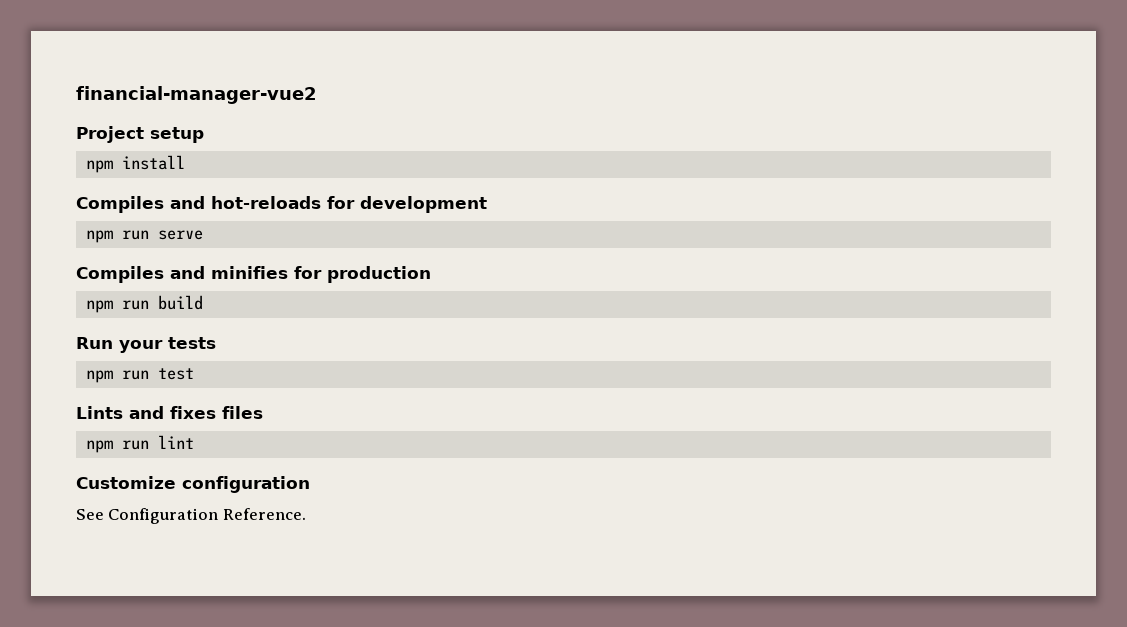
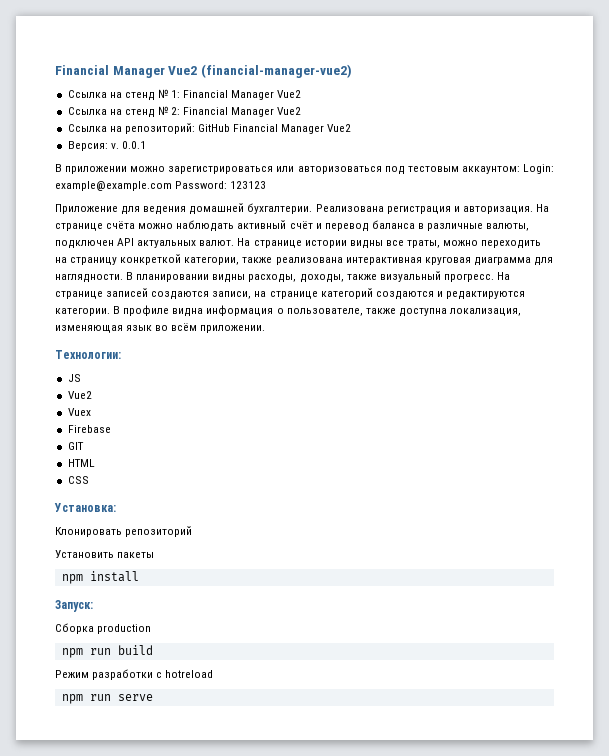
[76,86,317,104] [76,126,204,143] [85,155,185,173] [76,196,487,213] [85,230,203,243] [76,266,431,283] [85,295,203,313] [76,337,216,353] [85,368,194,383] [76,406,263,419] [85,435,194,453] [76,476,310,493] [76,508,306,524] financial-manager-vue2 // Project setup // npm install // Compiles and hot-reloads for development // npm run serve // Compiles and minifies for production // npm run build // Run your tests // npm run test // Lints and fixes files // npm run lint // Customize configuration // See Configuration Reference. -> [55,64,352,78] [67,89,302,101] [67,106,302,118] [67,123,352,134] [67,141,146,151] [55,164,554,175] [55,181,267,191] [55,203,549,215] [55,220,530,232] [55,238,542,249] [55,254,553,266] [55,271,510,283] [55,288,525,300] [55,305,521,317] [55,323,266,333] [55,350,121,359] [67,374,81,382] [67,391,92,399] [67,408,91,416] [67,425,111,433] [67,442,84,450] [67,459,95,467] [67,476,89,484] [54,503,116,512] [55,526,193,537] [55,550,155,558] [61,571,139,584] [55,600,93,612] [55,623,152,634] [61,645,153,658] [55,669,214,680] [61,694,153,704] Financial Manager Vue2 (financial-manager-vue2) // Ссылка на стенд № 1: Financial Manager Vue2 // Ссылка на стенд № 2: Financial Manager Vue2 // Ссылка на репозиторий: GitHub Financial Manager Vue2 // Версия: v. 0.0.1 // В приложении можно зарегистрироваться или авторизоваться под тестовым аккаунтом: Login: example@example.com Password: 123123 // Приложение для ведения домашней бухгалтерии. Реализована регистрация и авторизация. На странице счёта можно наблюдать активный счёт и перевод баланса в различные валюты, подключен API актуальных валют. На странице истории видны все траты, можно переходить на страницу конкреткой категории, также реализована интерактивная круговая диаграмма для наглядности. В планировании видны расходы, доходы, также визуальный прогресс. На странице записей создаются записи, на странице категорий создаются и редактируются категории. В профиле видна информация о пользователе, также доступна локализация, изменяющая язык во всём приложении. // Технологии: // JS // Vue2 // Vuex // Firebase // GIT // HTML // CSS // Установка: // Клонировать репозиторий // Установить пакеты // npm install // Запуск: // Сборка production // npm run build // Режим разработки с hotreload // npm run serve

